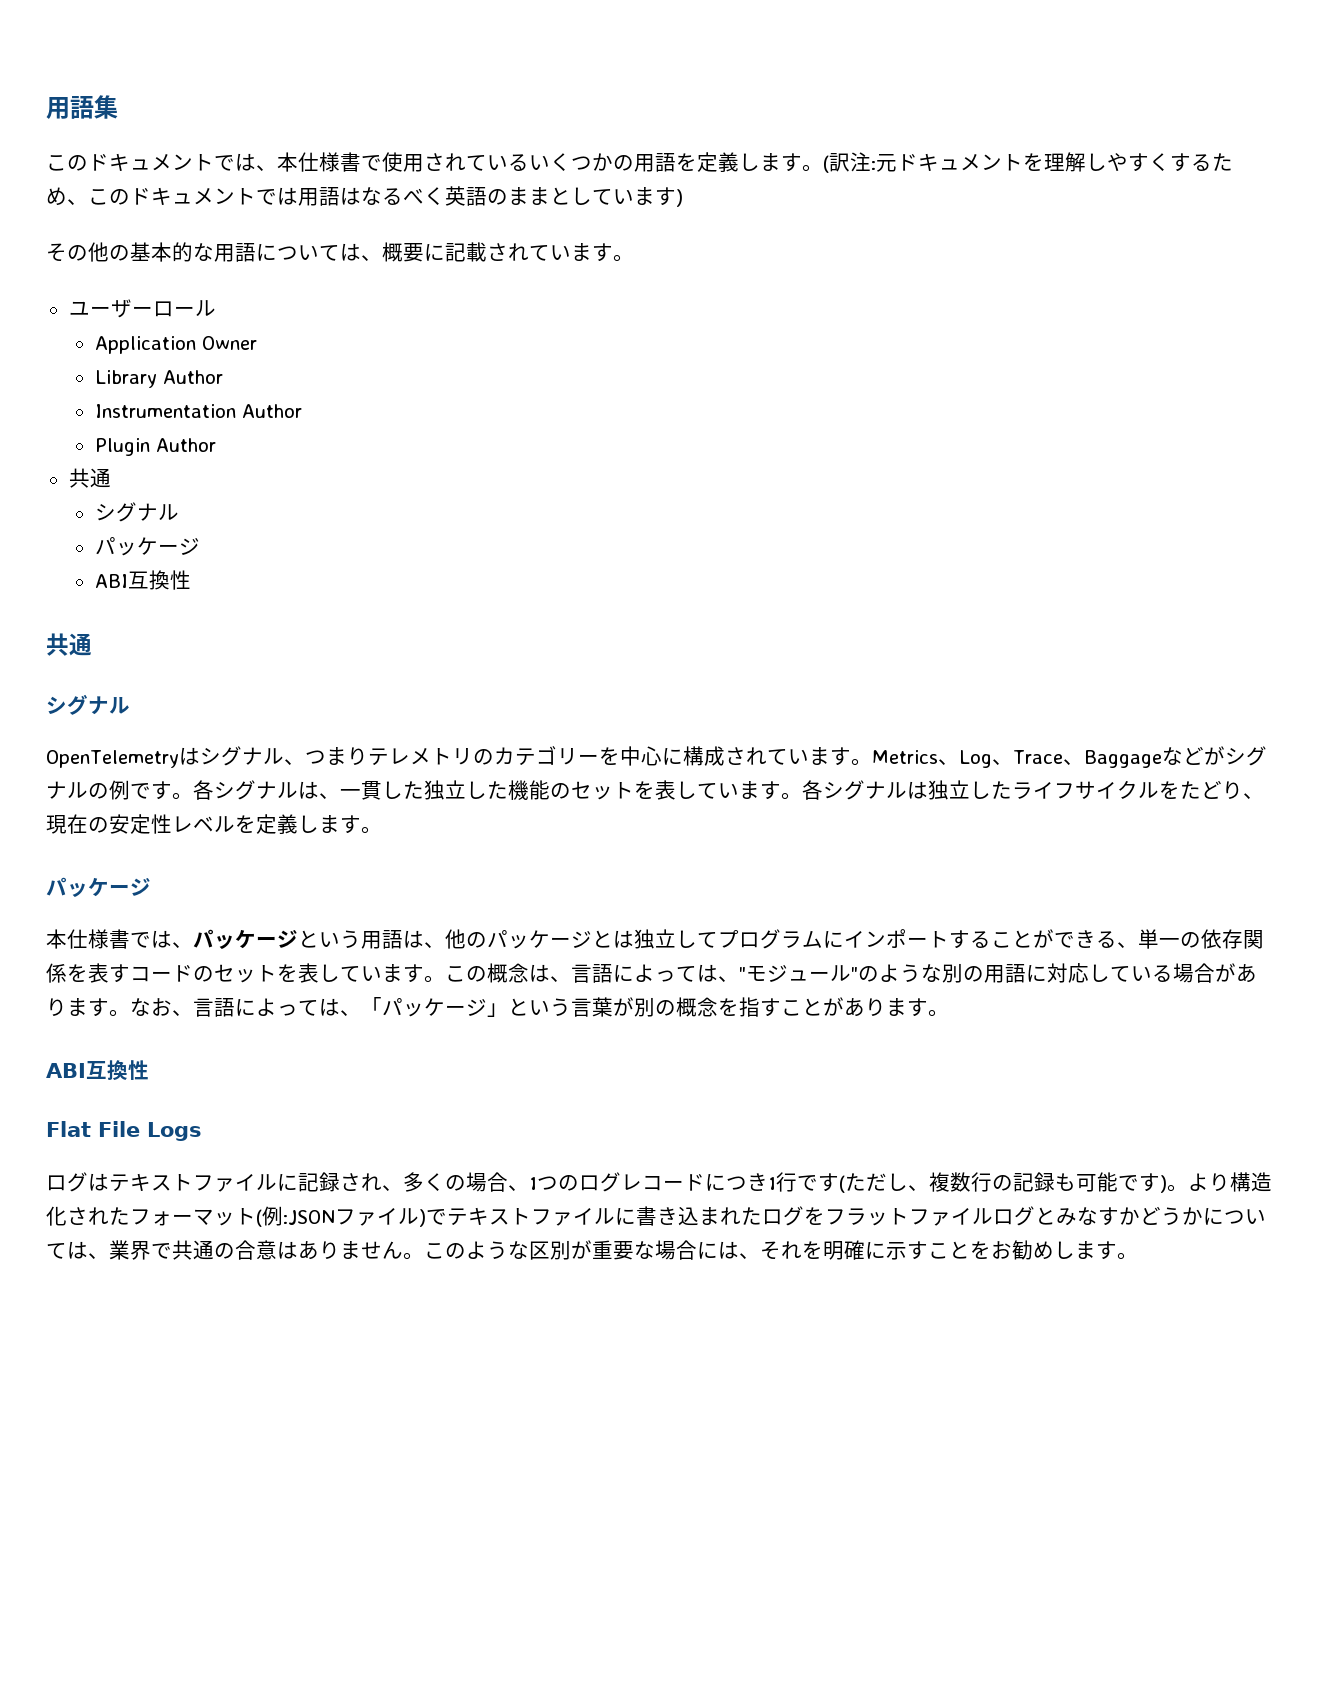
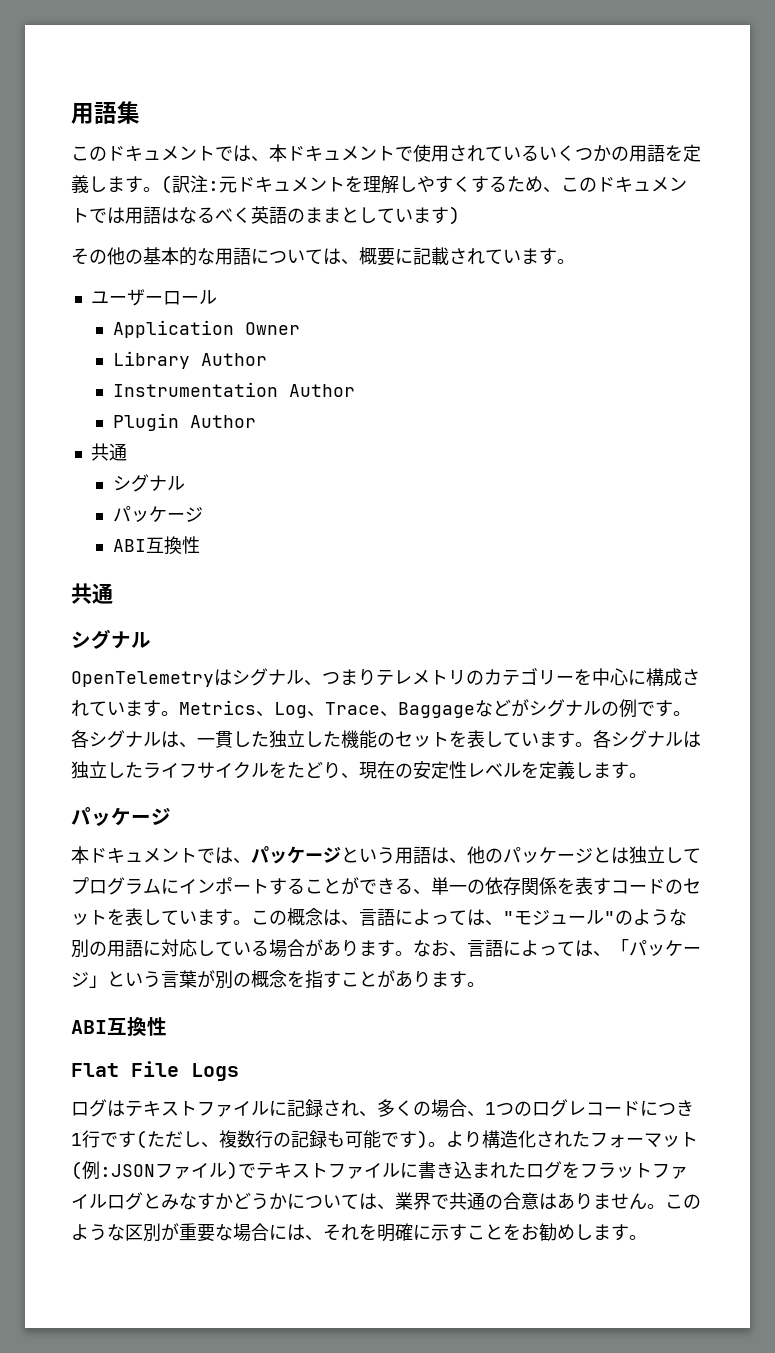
[298,152,361,172] 仕様書 -> [287,145,395,161] ドキュメント
[67,929,130,949] 仕様書 -> [89,847,197,863] ドキュメント

